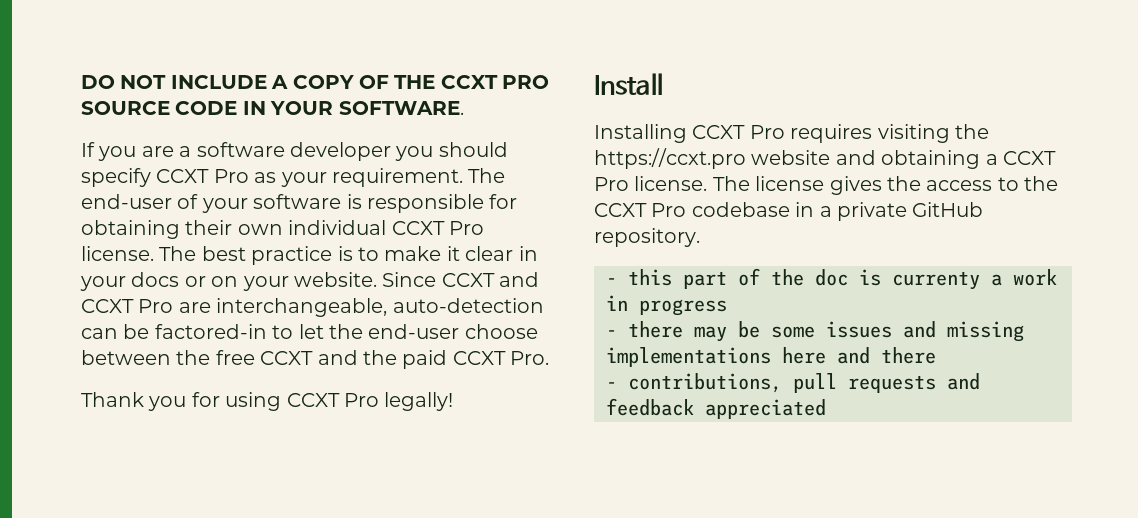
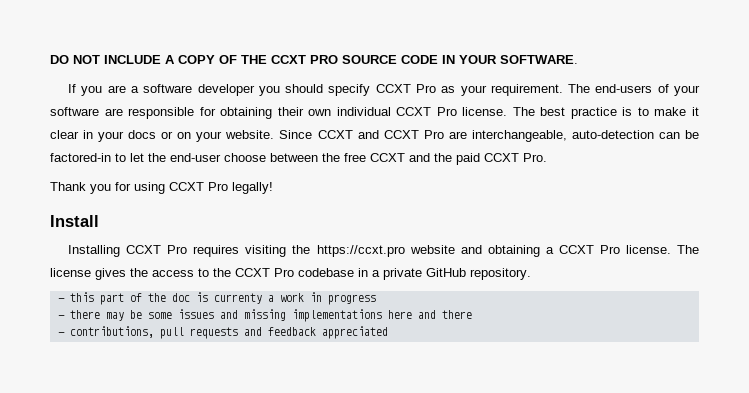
[81,194,172,209] end-user -> [595,84,653,93] end-users
[346,194,362,209] is -> [104,108,123,116] are

